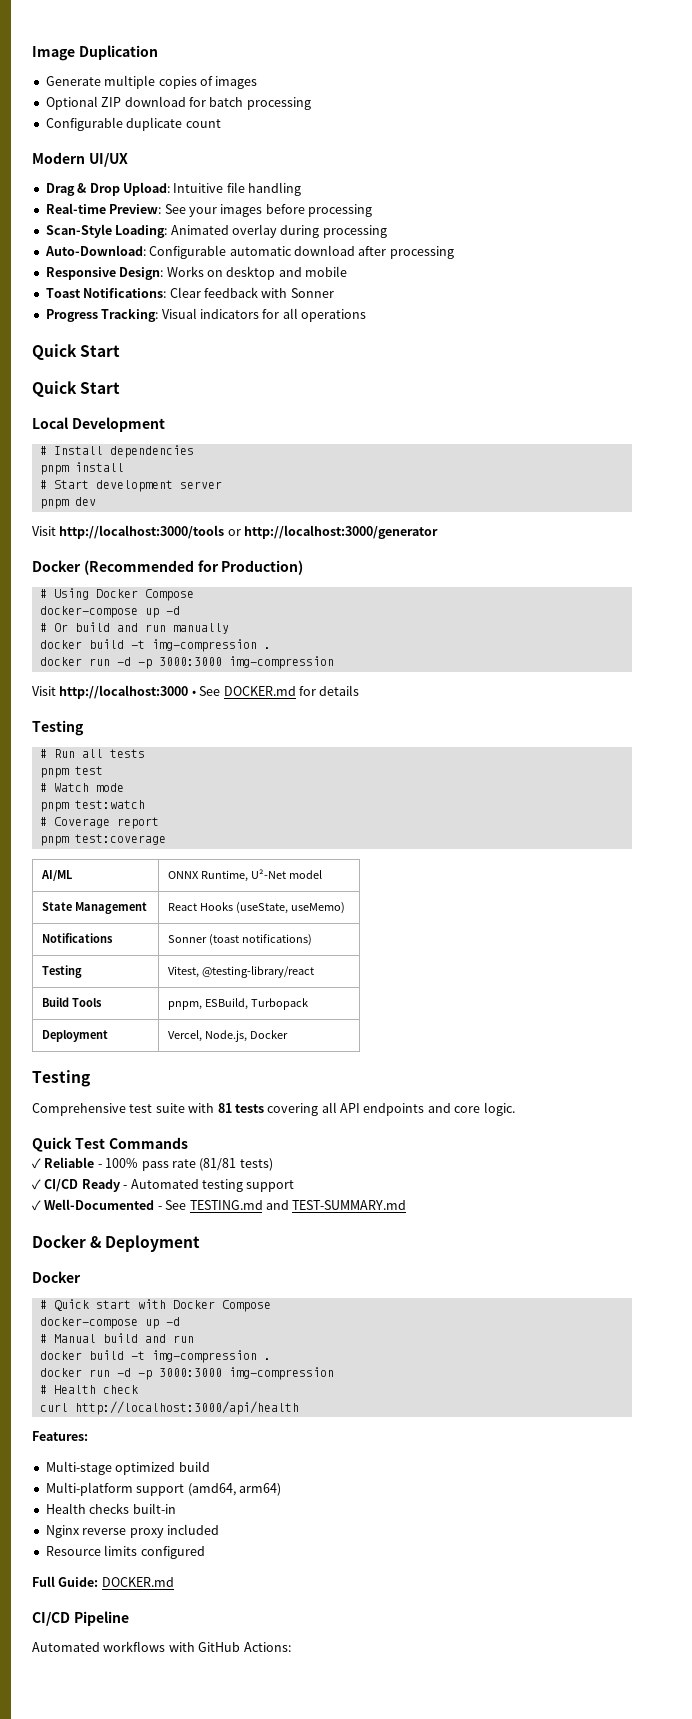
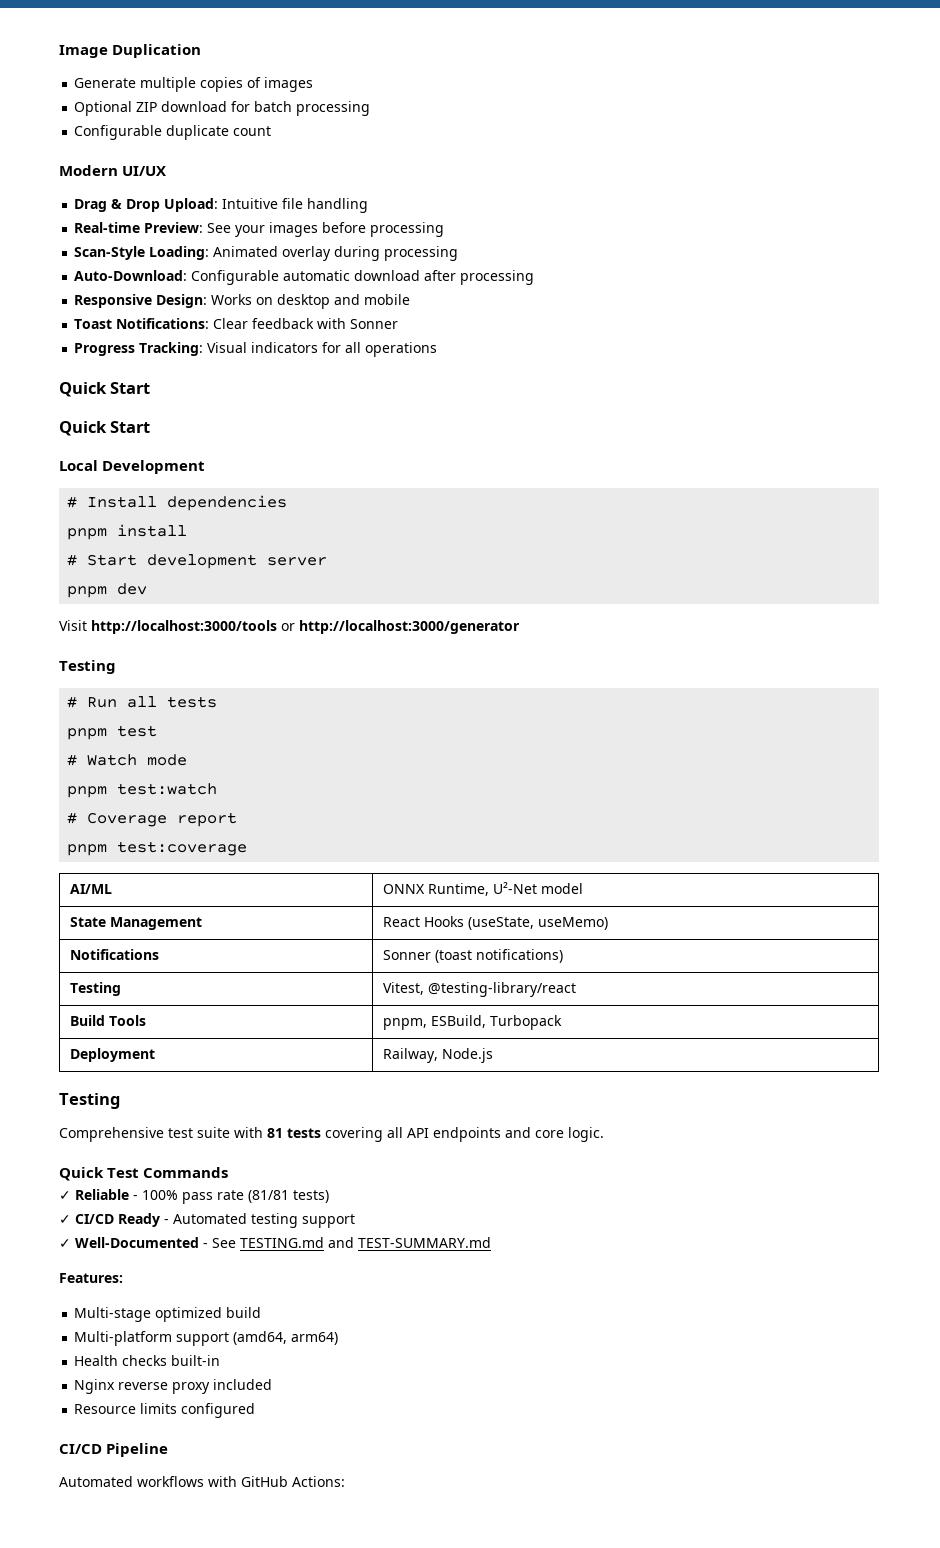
[32,560,304,575] [39,588,194,601] [39,606,180,618] [39,622,229,634] [39,639,271,652] [39,656,334,669] [32,685,360,699] // Docker (Recommended for Production) // # Using Docker Compose // docker-compose up -d // # Or build and run manually // docker build -t img-compression . // docker run -d -p 3000:3000 img-compression // Visit http://localhost:3000 • See DOCKER.md for details -> (520, 627) none
[167,1030,288,1042] Vercel, Node.js, Docker -> [382,1048,493,1063] Railway, Node.js
[32,1235,201,1252] [32,1271,81,1283] [39,1299,271,1312] [39,1317,180,1329] [39,1333,194,1343] [39,1350,271,1363] [39,1367,334,1380] [39,1385,138,1394] [39,1401,299,1415] // Docker & Deployment // Docker // # Quick start with Docker Compose // docker-compose up -d // # Manual build and run // docker build -t img-compression . // docker run -d -p 3000:3000 img-compression // # Health check // curl http://localhost:3000/api/health -> (491, 1242) none
[32,1576,174,1587] // Full Guide: DOCKER.md -> (256, 1410) none

